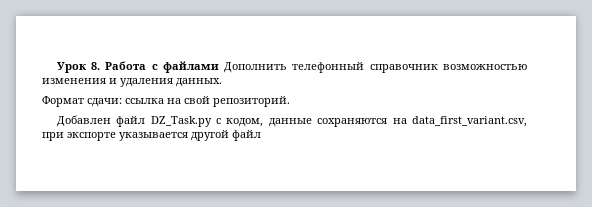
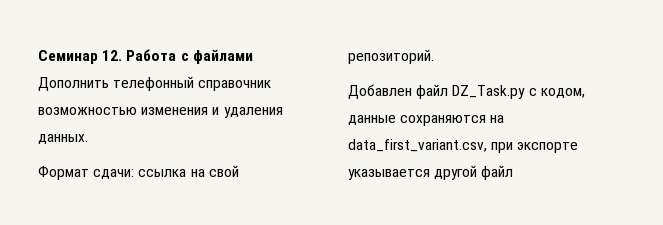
[56,62,100,73] Урок 8. -> [38,50,123,64] Семинар 12.

